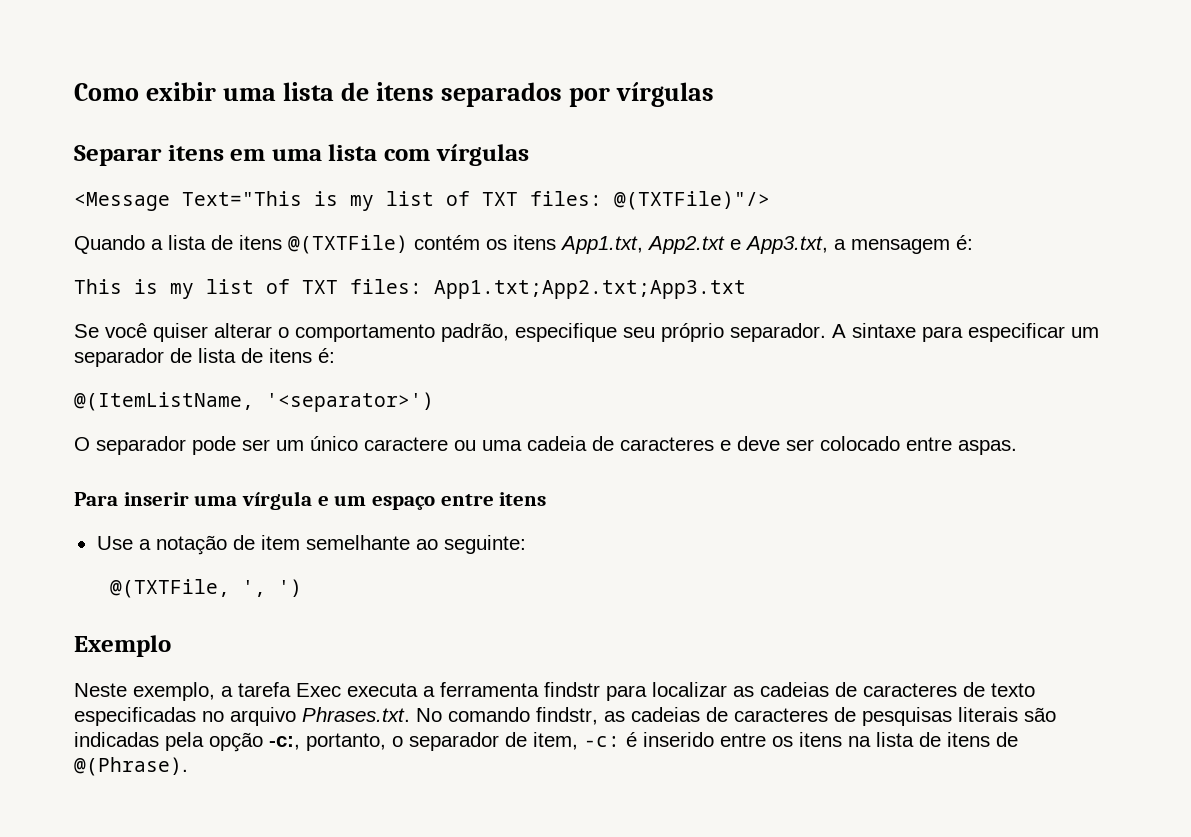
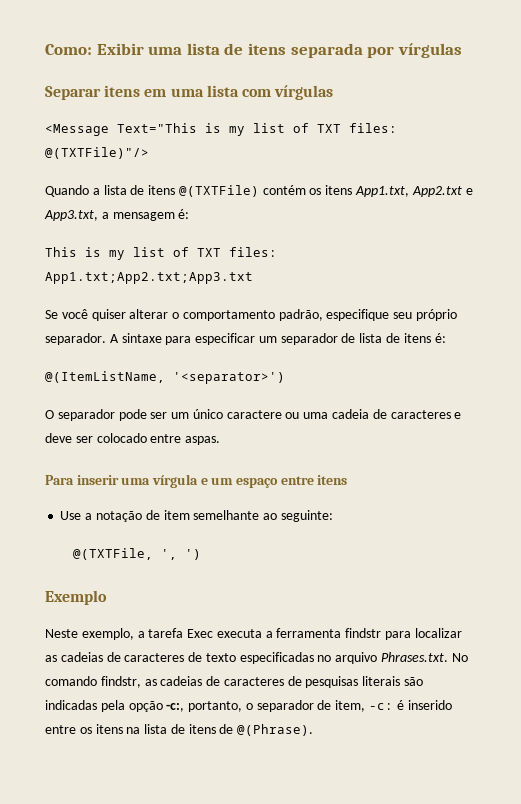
[74,82,217,101] Como exibir -> [45,43,144,55] Como: Exibir
[441,82,563,107] separados -> [290,43,363,58] separada

